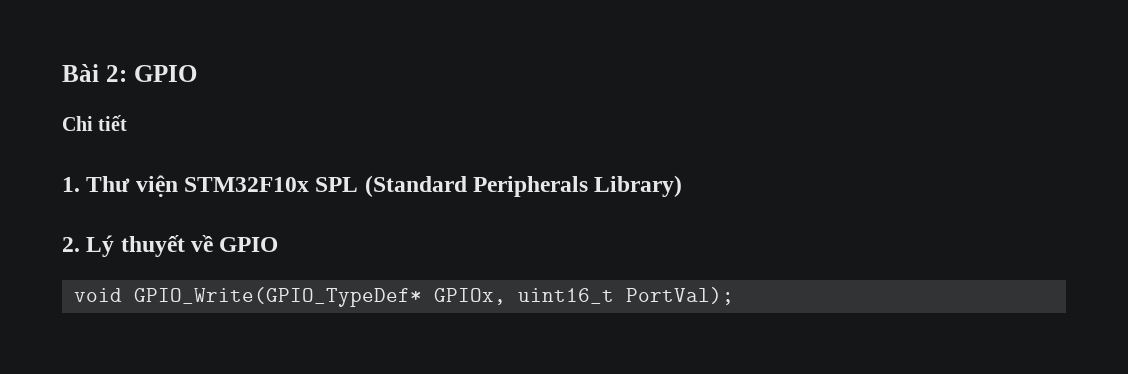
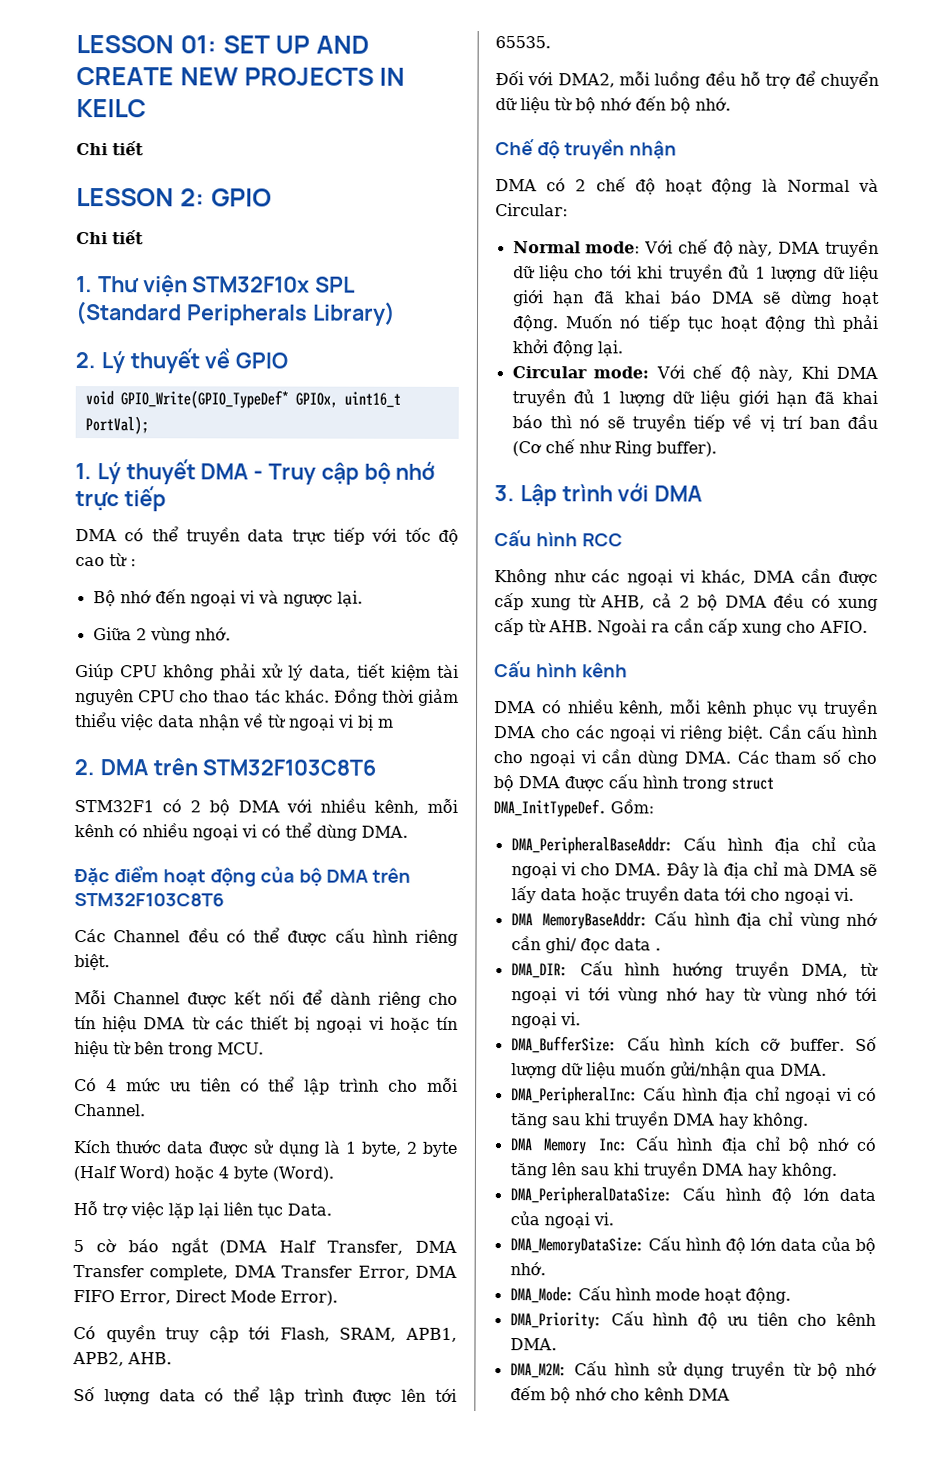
[62,64,99,82] Bài -> [76,35,370,54] [76,67,406,86] [76,99,146,118] [76,141,144,156] [76,188,174,207] LESSON 01: SET UP AND CREATE NEW PROJECTS IN KEILC // Chi tiết // LESSON
(734, 296) none -> [75,459,436,485] [75,486,166,512] [75,526,459,545] [75,553,136,567] [92,589,363,607] [92,627,231,644] [75,663,459,681] [75,688,459,706] [75,712,394,731] [74,758,377,776] [74,798,458,816] [74,822,408,841] [74,866,411,887] [74,893,225,907] [74,927,458,946] [74,954,110,971] [74,989,458,1008] [74,1015,458,1033] [74,1041,264,1058] [74,1076,458,1095] [74,1104,146,1117] [73,1139,458,1157] [73,1166,334,1182] [73,1201,332,1219] [73,1238,457,1256] [73,1265,457,1281] [73,1289,338,1306] [73,1325,457,1343] [72,1352,172,1367] [73,1386,457,1405] [495,36,551,49] [495,70,879,89] [495,96,731,114] [495,139,677,160] [495,177,879,195] [495,203,568,217] [512,239,879,257] [512,264,879,282] [512,290,880,307] [511,314,879,332] [511,339,623,357] [511,364,878,382] [511,389,878,407] [511,414,878,432] [511,439,717,457] [494,483,703,507] [494,530,623,547] [494,568,878,586] [494,593,878,611] [494,618,868,636] [494,661,628,678] [494,699,878,717] [493,724,878,742] [493,749,877,767] [493,774,774,792] [493,799,654,818] [510,836,877,855] [510,861,877,879] [510,886,854,904] [510,911,878,930] [510,936,661,954] [510,961,879,979] [510,987,877,1004] [510,1012,581,1029] [510,1036,877,1054] [510,1061,827,1079] [510,1086,877,1105] [510,1111,809,1129] [509,1136,877,1155] [509,1161,837,1179] [509,1186,876,1205] [509,1211,614,1229] [509,1236,876,1255] [509,1262,546,1276] [509,1286,791,1304] [509,1311,876,1330] [509,1338,557,1351] [509,1361,877,1379] [509,1386,730,1404] // 1. Lý thuyết DMA - Truy cập bộ nhớ trực tiếp // DMA có thể truyền data trực tiếp với tốc độ cao từ : // Bộ nhớ đến ngoại vi và ngược lại. // Giữa 2 vùng nhớ. // Giúp CPU không phải xử lý data, tiết kiệm tài nguyên CPU cho thao tác khác. Đồng thời giảm thiểu việc data nhận về từ ngoại vi bị m // 2. DMA trên STM32F103C8T6 // STM32F1 có 2 bộ DMA với nhiều kênh, mỗi kênh có nhiều ngoại vi có thể dùng DMA. // Đặc điểm hoạt động của bộ DMA trên STM32F103C8T6 // Các Channel đều có thể được cấu hình riêng biệt. // Mỗi Channel được kết nối để dành riêng cho tín hiệu DMA từ các thiết bị ngoại vi hoặc tín hiệu từ bên trong MCU. // Có 4 mức ưu tiên có thể lập trình cho mỗi Channel. // Kích thước data được sử dụng là 1 byte, 2 byte (Half Word) hoặc 4 byte (Word). // Hỗ trợ việc lặp lại liên tục Data. // 5 cờ báo ngắt (DMA Half Transfer, DMA Transfer complete, DMA Transfer Error, DMA FIFO Error, Direct Mode Error). // Có quyền truy cập tới Flash, SRAM, APB1, APB2, AHB. // Số lượng data có thể lập trình được lên tới 65535. // Đối với DMA2, mỗi luồng đều hỗ trợ để chuyển dữ liệu từ bộ nhớ đến bộ nhớ. // Chế độ truyền nhận // DMA có 2 chế độ hoạt động là Normal và Circular: // Normal mode: Với chế độ này, DMA truyền dữ liệu cho tới khi truyền đủ 1 lượng dữ liệu giới hạn đã khai báo DMA sẽ dừng hoạt động. Muốn nó tiếp tục hoạt động thì phải khởi động lại. // Circular mode: Với chế độ này, Khi DMA truyền đủ 1 lượng dữ liệu giới hạn đã khai báo thì nó sẽ truyền tiếp về vị trí ban đầu (Cơ chế như Ring buffer). // 3. Lập trình với DMA // Cấu hình RCC // Không như các ngoại vi khác, DMA cần được cấp xung từ AHB, cả 2 bộ DMA đều có xung cấp từ AHB. Ngoài ra cần cấp xung cho AFIO. // Cấu hình kênh // DMA có nhiều kênh, mỗi kênh phục vụ truyền DMA cho các ngoại vi riêng biệt. Cần cấu hình cho ngoại vi cần dùng DMA. Các tham số cho bộ DMA được cấu hình trong struct DMA_InitTypeDef. Gồm: // DMA_PeripheralBaseAddr: Cấu hình địa chỉ của ngoại vi cho DMA. Đây là địa chỉ mà DMA sẽ lấy data hoặc truyền data tới cho ngoại vi. // DMA MemoryBaseAddr: Cấu hình địa chỉ vùng nhớ cần ghi/ đọc data . // DMA_DIR: Cấu hình hướng truyền DMA, từ ngoại vi tới vùng nhớ hay từ vùng nhớ tới ngoại vi. // DMA_BufferSize: Cấu hình kích cỡ buffer. Số lượng dữ liệu muốn gửi/nhận qua DMA. // DMA_PeripheralInc: Cấu hình địa chỉ ngoại vi có tăng sau khi truyền DMA hay không. // DMA Memory Inc: Cấu hình địa chỉ bộ nhớ có tăng lên sau khi truyền DMA hay không. // DMA_PeripheralDataSize: Cấu hình độ lớn data của ngoại vi. // DMA_MemoryDataSize: Cấu hình độ lớn data của bộ nhớ. // DMA_Mode: Cấu hình mode hoạt động. // DMA_Priority: Cấu hình độ ưu tiên cho kênh DMA. // DMA_M2M: Cấu hình sử dụng truyền từ bộ nhớ đếm bộ nhớ cho kênh DMA

